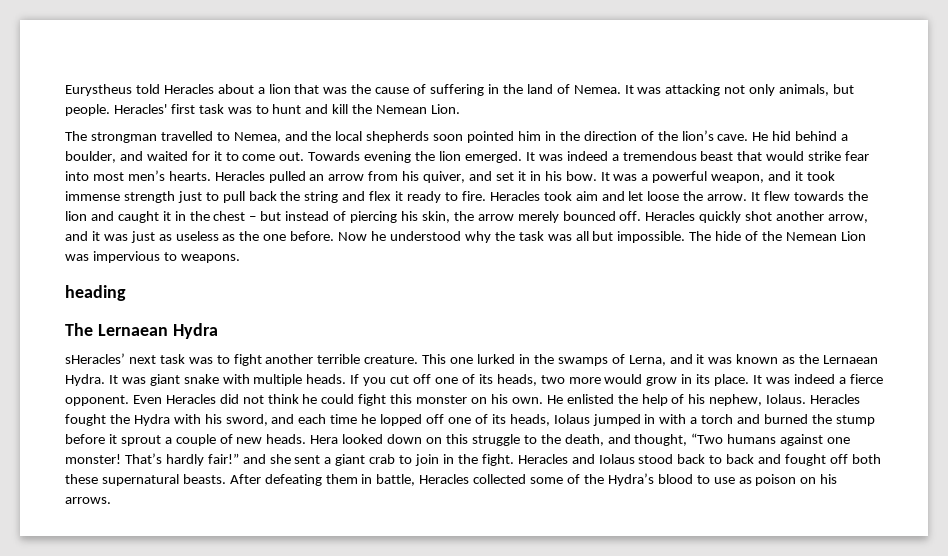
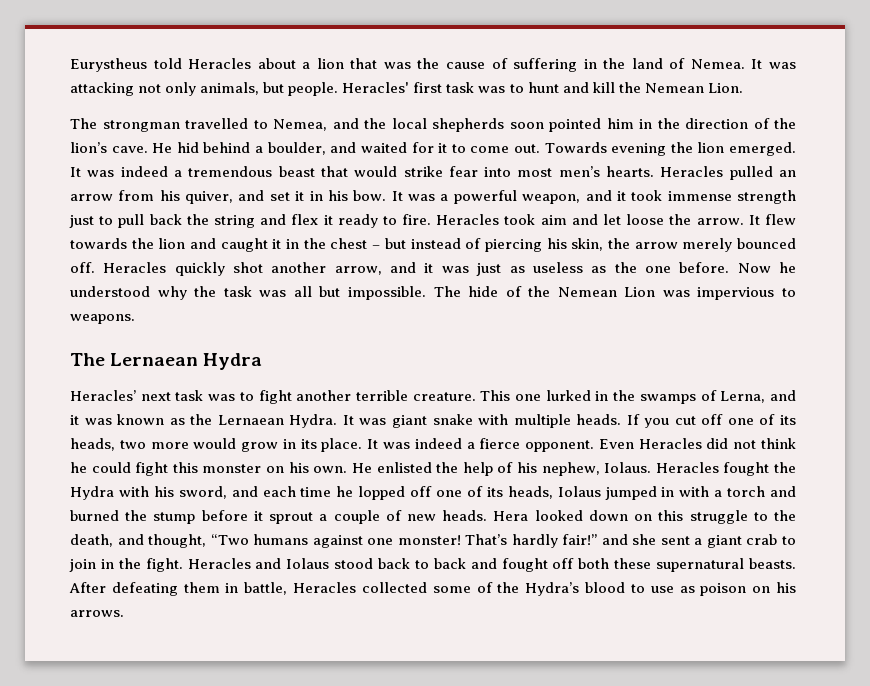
[65,285,126,301] // heading -> (135, 319) none
[65,353,125,364] sHeracles’ -> [70,390,136,401] Heracles’

